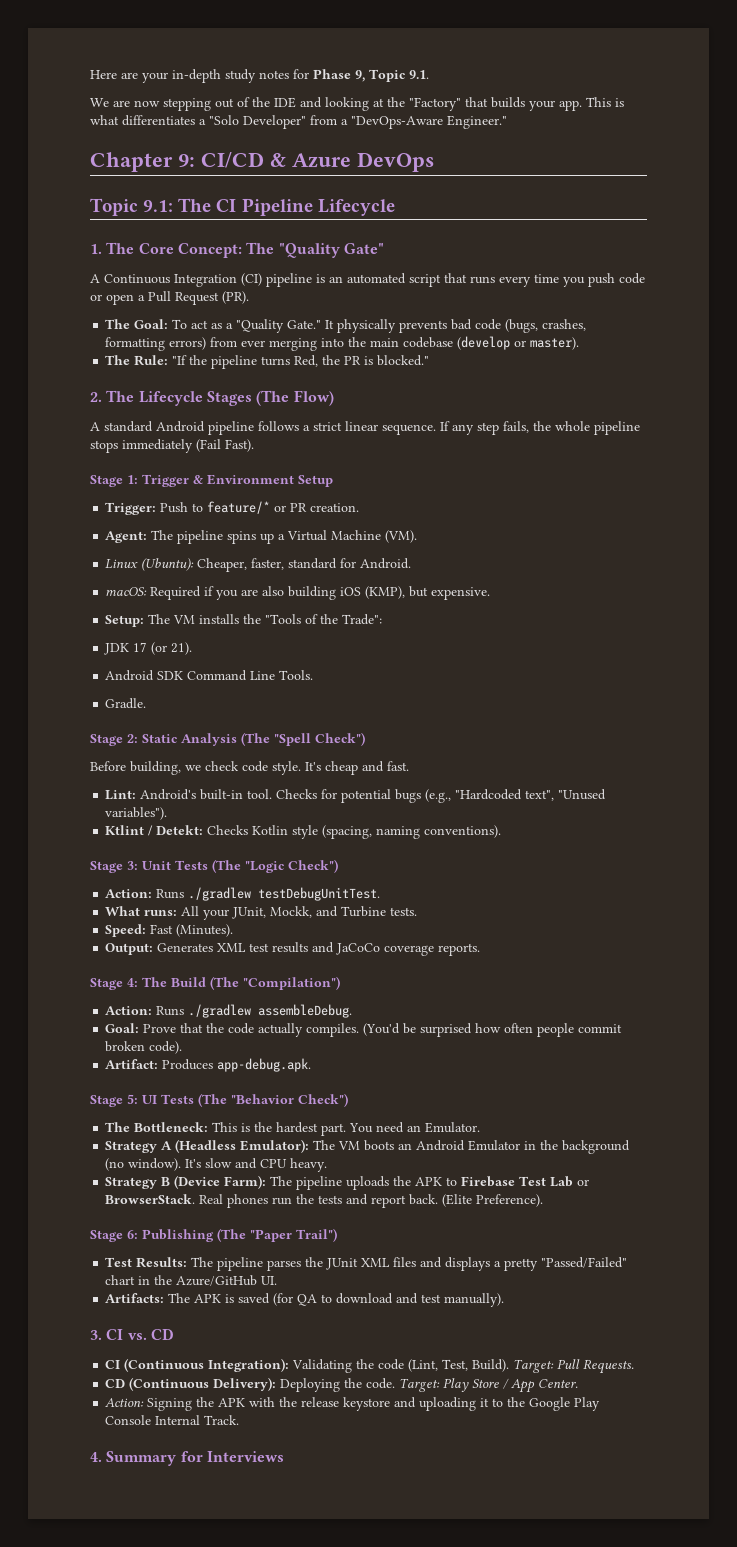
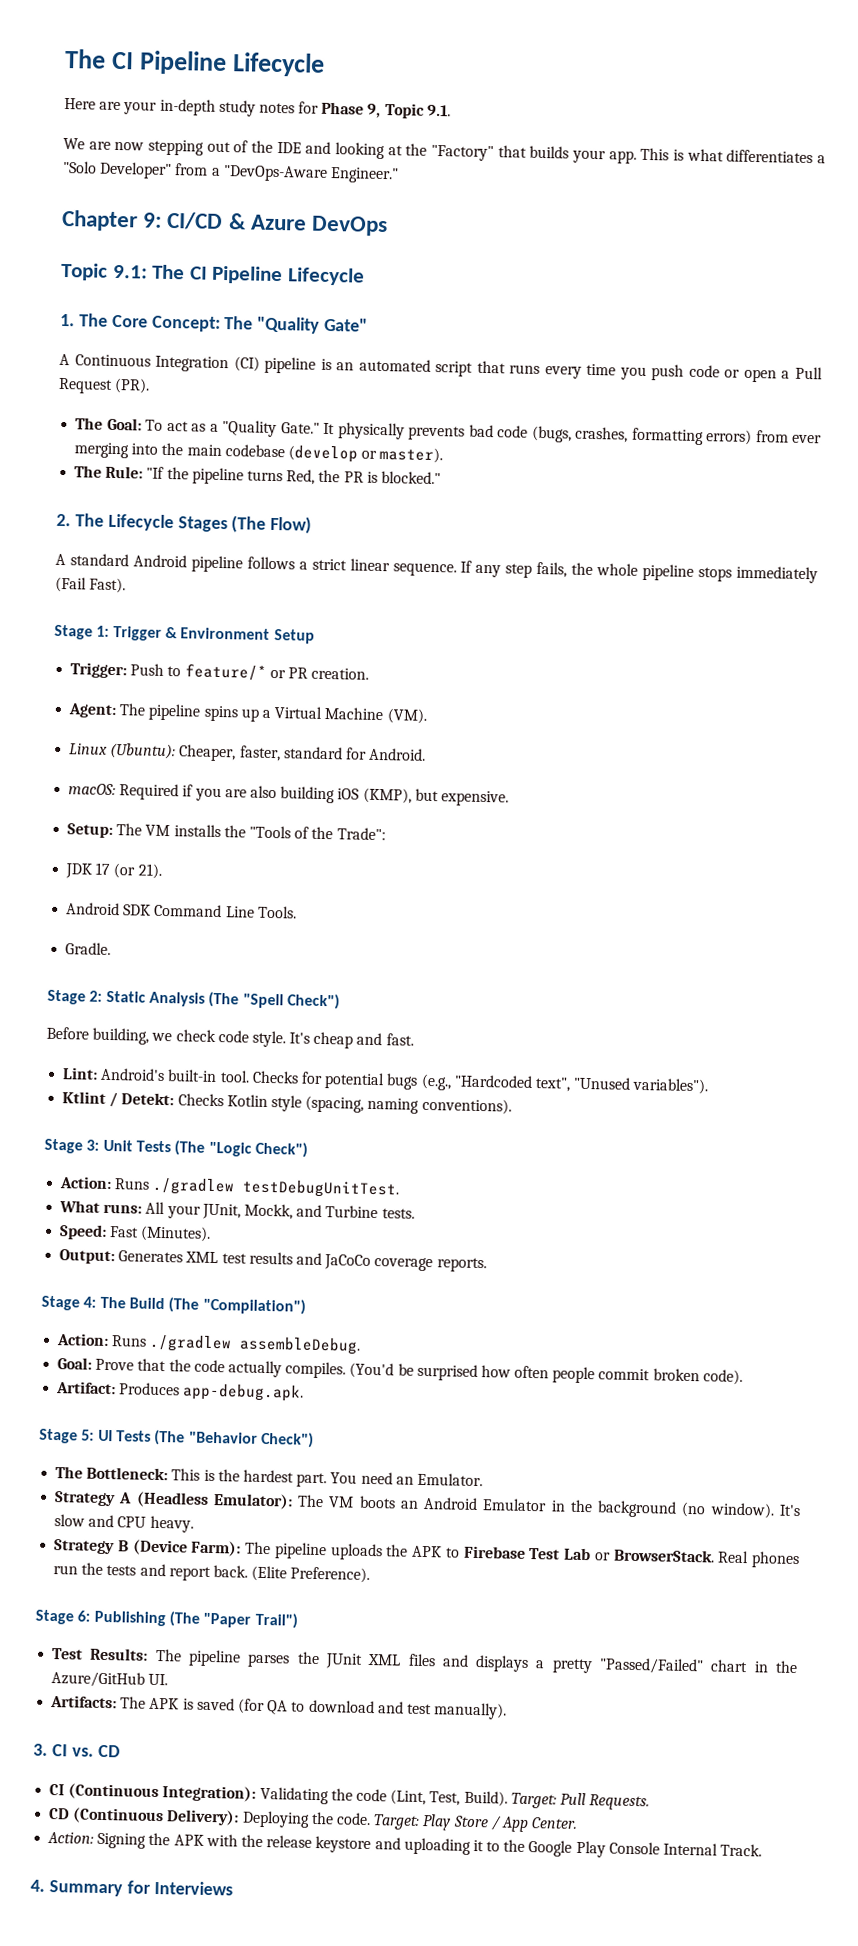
(90, 74) none -> [64,48,325,77] The CI Pipeline Lifecycle //

